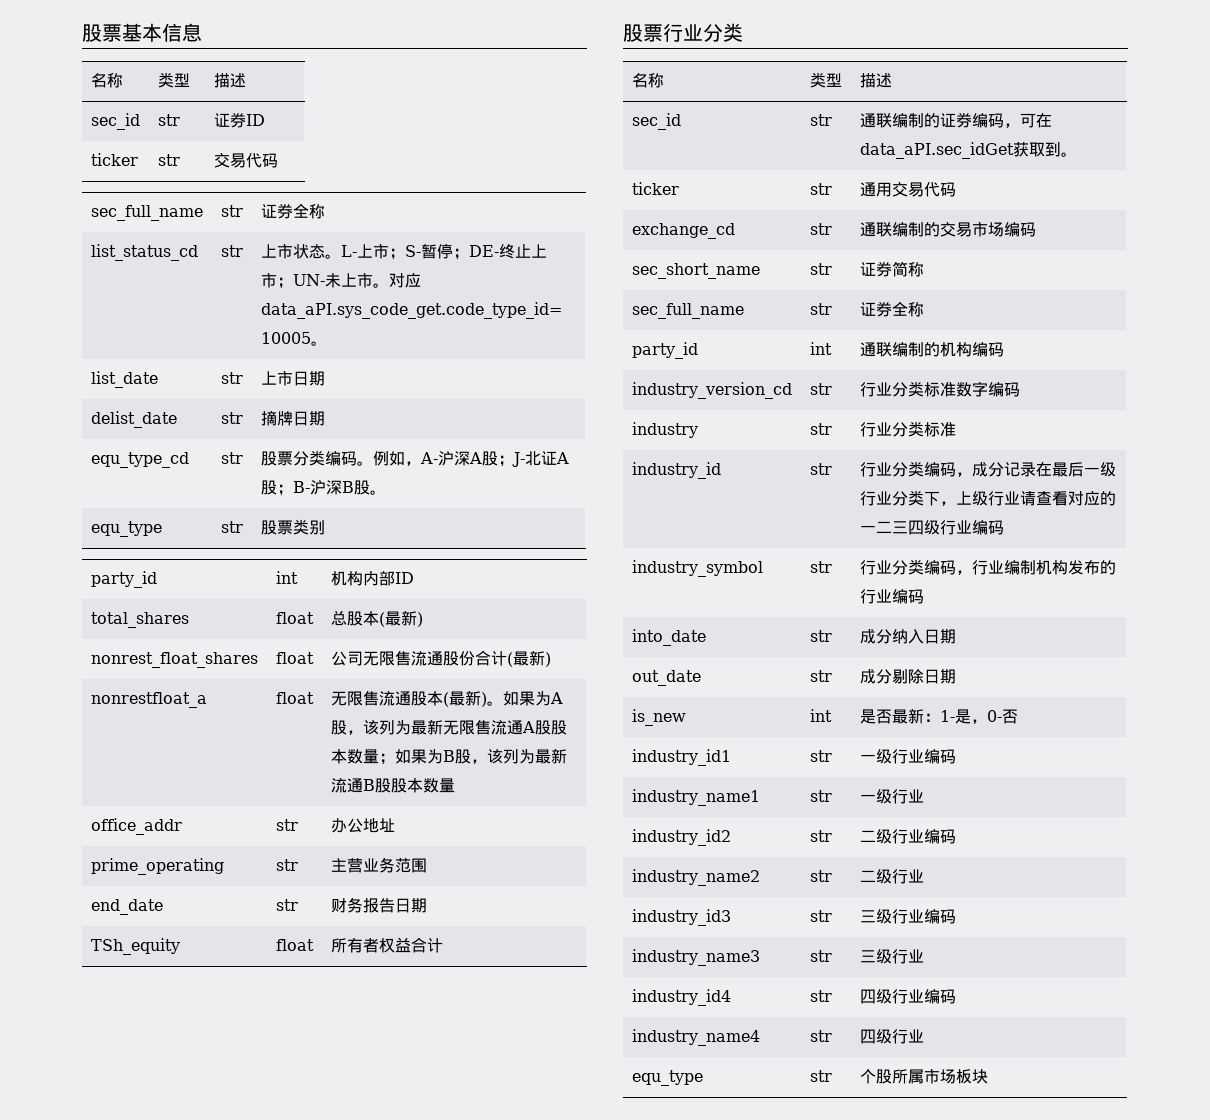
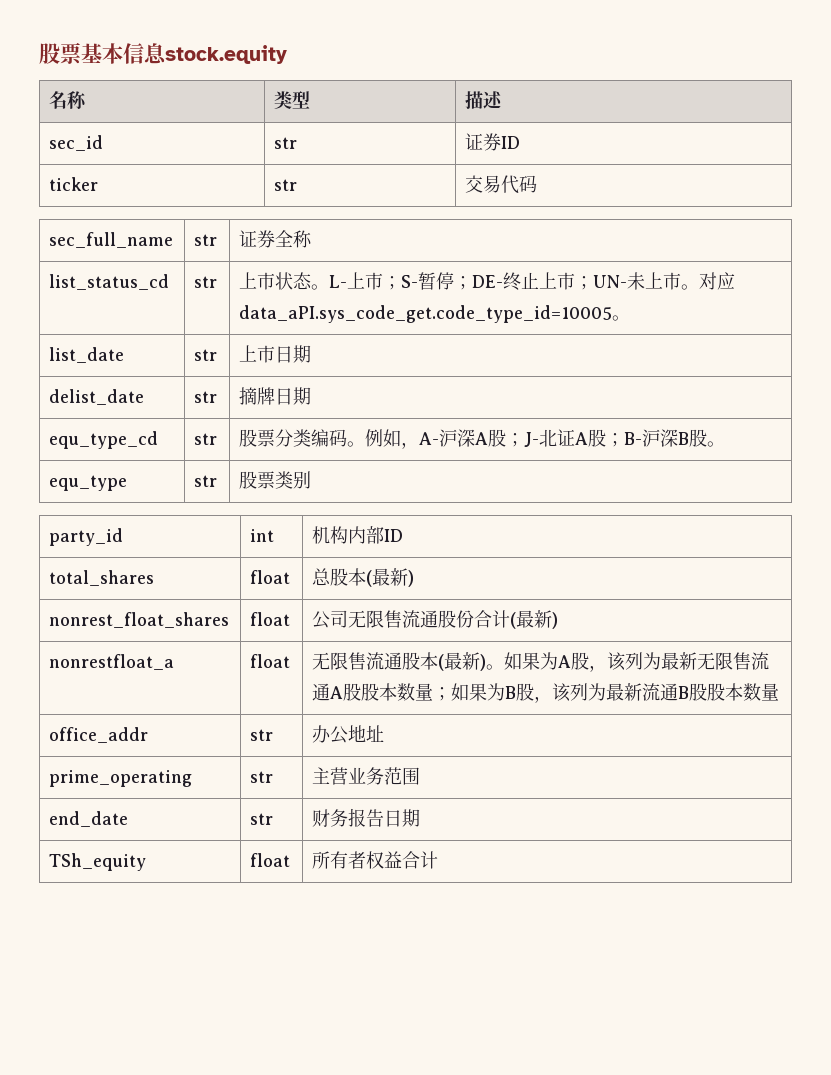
(202, 32) none -> [165,45,287,64] stock.equity
[623,23,743,42] [631,73,664,88] [809,72,842,88] [859,73,892,88] [631,113,681,130] [809,114,832,126] [859,113,1052,128] [859,142,1077,159] [631,182,679,195] [809,183,832,195] [859,182,956,197] [631,223,735,239] [809,223,832,235] [859,221,1036,237] [631,263,760,279] [809,263,832,275] [859,261,924,277] [631,303,744,319] [809,303,832,315] [859,301,924,317] [631,342,698,359] [809,342,832,355] [859,342,1004,357] [631,382,792,399] [809,383,832,395] [859,381,1020,397] [631,422,698,438] [809,423,832,435] [859,421,956,437] [631,462,721,479] [809,463,832,475] [859,461,1116,477] [859,490,1116,506] [859,520,1004,535] [631,560,763,577] [809,561,832,573] [859,559,1116,575] [859,589,924,604] [631,629,706,646] [809,630,832,642] [859,629,956,644] [631,670,701,686] [809,670,832,682] [859,669,956,684] [631,709,686,726] [809,709,832,722] [859,708,1018,724] [631,749,731,766] [809,750,832,762] [859,749,956,764] [631,789,760,806] [809,790,832,802] [859,789,924,804] [631,829,731,846] [809,830,832,842] [859,829,956,844] [631,869,760,886] [809,870,832,882] [859,869,924,884] [631,909,731,926] [809,910,832,922] [859,909,956,924] [631,949,760,966] [809,950,832,962] [859,949,924,964] [631,989,731,1006] [809,990,832,1002] [859,989,956,1004] [631,1029,760,1046] [809,1030,832,1042] [859,1029,924,1044] [631,1070,703,1086] [809,1070,832,1082] [859,1068,988,1084] // 股票行业分类 // 名称 | 类型 | 描述 // sec_id | str | 通联编制的证券编码，可在data_aPI.sec_idGet获取到。 // ticker | str | 通用交易代码 // exchange_cd | str | 通联编制的交易市场编码 // sec_short_name | str | 证券简称 // sec_full_name | str | 证券全称 // party_id | int | 通联编制的机构编码 // industry_version_cd | str | 行业分类标准数字编码 // industry | str | 行业分类标准 // industry_id | str | 行业分类编码，成分记录在最后一级行业分类下，上级行业请查看对应的一二三四级行业编码 // industry_symbol | str | 行业分类编码，行业编制机构发布的行业编码 // into_date | str | 成分纳入日期 // out_date | str | 成分剔除日期 // is_new | int | 是否最新：1-是，0-否 // industry_id1 | str | 一级行业编码 // industry_name1 | str | 一级行业 // industry_id2 | str | 二级行业编码 // industry_name2 | str | 二级行业 // industry_id3 | str | 三级行业编码 // industry_name3 | str | 三级行业 // industry_id4 | str | 四级行业编码 // industry_name4 | str | 四级行业 // equ_type | str | 个股所属市场板块 -> (439, 860) none

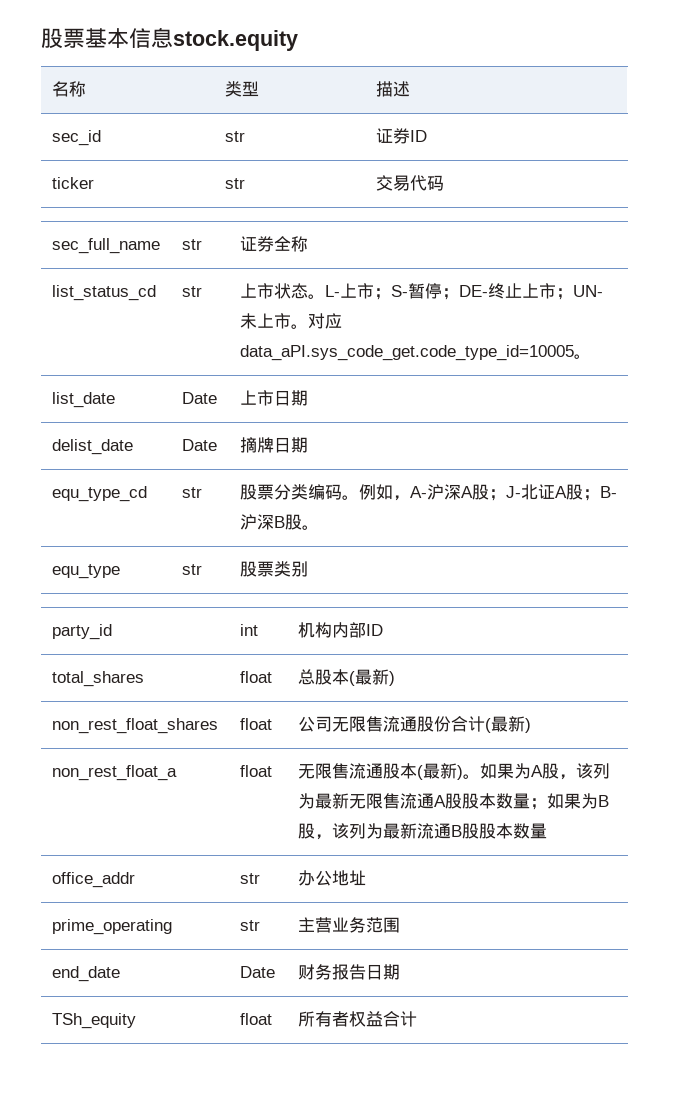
[194,349,218,361] str -> [181,392,217,404] Date
[194,391,218,403] str -> [181,439,217,451] Date
[49,612,230,628] nonrest_float_shares -> [51,718,218,734] non_rest_float_shares
[49,654,175,670] nonrestfloat_a -> [51,765,177,781] non_rest_float_a
[250,813,274,825] str -> [239,966,275,978] Date

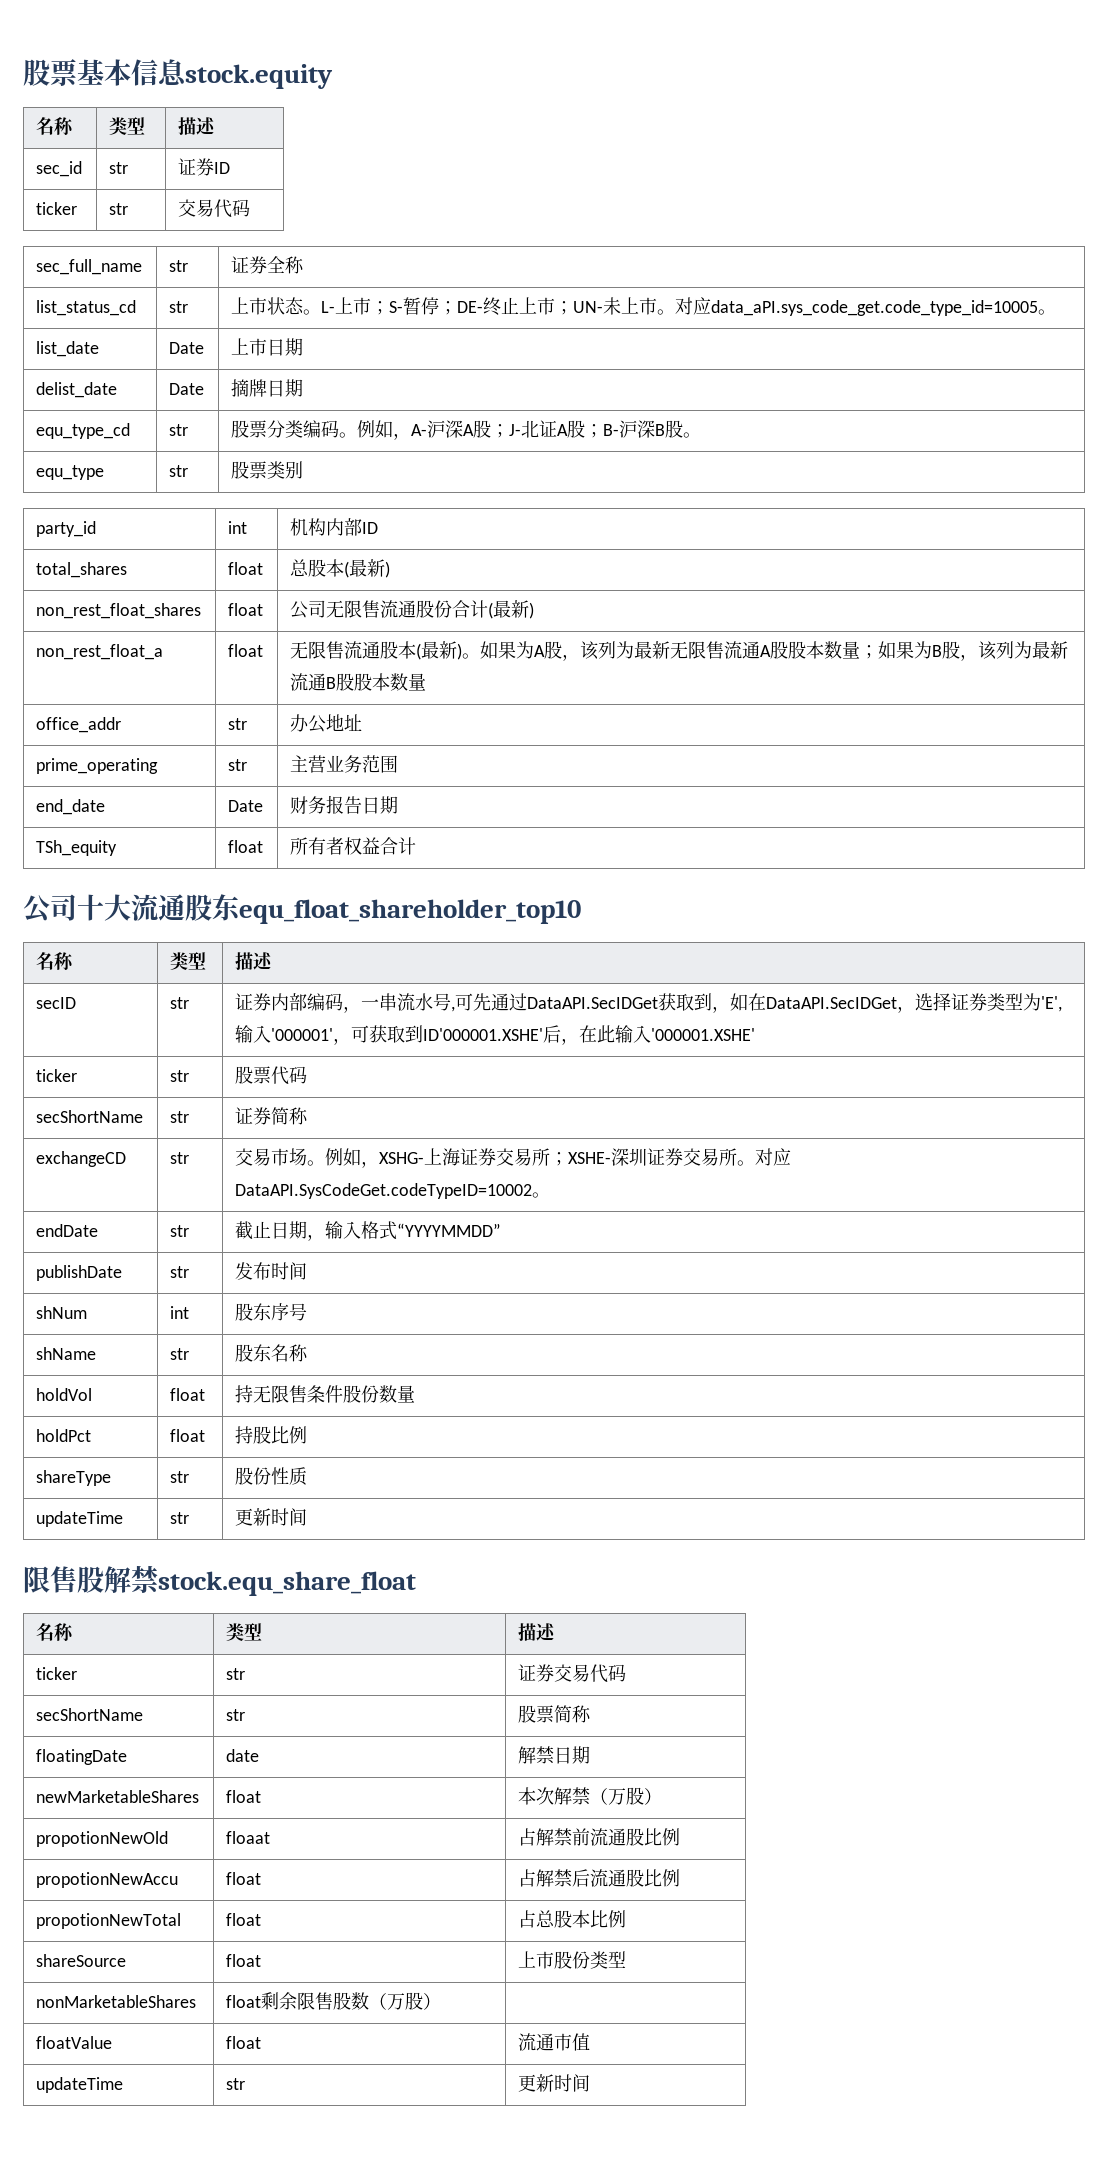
(417, 1019) none -> [23,894,581,924] [36,952,75,970] [170,952,207,970] [235,952,274,970] [36,997,77,1009] [170,997,190,1009] [235,992,1063,1013] [235,1025,756,1045] [36,1069,78,1082] [170,1070,190,1082] [235,1066,308,1085] [36,1110,144,1123] [170,1111,190,1123] [235,1107,309,1125] [36,1151,127,1167] [170,1152,190,1164] [235,1148,792,1168] [235,1183,551,1199] [36,1224,99,1237] [170,1225,190,1237] [235,1221,502,1241] [36,1265,123,1281] [170,1266,190,1278] [235,1262,308,1280] [36,1306,88,1319] [170,1306,190,1319] [235,1303,308,1321] [36,1347,97,1360] [170,1348,190,1360] [235,1344,309,1362] [36,1388,93,1401] [170,1388,206,1401] [235,1385,416,1403] [36,1429,92,1442] [170,1429,206,1442] [235,1426,308,1444] [36,1470,112,1486] [170,1471,190,1483] [235,1467,308,1486] [36,1511,124,1527] [170,1512,190,1524] [235,1508,308,1526] [23,1565,416,1596] [36,1623,75,1641] [226,1623,263,1641] [518,1623,557,1641] [36,1667,78,1680] [226,1668,246,1680] [518,1664,627,1683] [36,1708,144,1721] [226,1709,246,1721] [518,1705,592,1723] [36,1749,128,1765] [226,1749,260,1762] [518,1746,591,1764] [36,1790,200,1803] [226,1790,262,1803] [518,1787,663,1805] [36,1831,169,1847] [226,1831,271,1844] [518,1828,681,1846] [36,1872,179,1888] [226,1872,262,1885] [518,1869,681,1887] [36,1913,182,1929] [226,1913,262,1926] [518,1910,627,1928] [36,1954,127,1967] [226,1954,262,1967] [518,1951,627,1969] [36,1995,197,2008] [226,1992,442,2010] [36,2036,113,2049] [226,2036,262,2049] [518,2033,591,2051] [36,2077,124,2093] [226,2078,246,2090] [518,2074,591,2092] // 公司十大流通股东equ_float_shareholder_top10 // 名称 | 类型 | 描述 // secID | str | 证券内部编码，一串流水号,可先通过DataAPI.SecIDGet获取到，如在DataAPI.SecIDGet，选择证券类型为'E',输入'000001'，可获取到ID'000001.XSHE'后，在此输入'000001.XSHE' // ticker | str | 股票代码 // secShortName | str | 证券简称 // exchangeCD | str | 交易市场。例如，XSHG-上海证券交易所；XSHE-深圳证券交易所。对应DataAPI.SysCodeGet.codeTypeID=10002。 // endDate | str | 截止日期，输入格式“YYYYMMDD” // publishDate | str | 发布时间 // shNum | int | 股东序号 // shName | str | 股东名称 // holdVol | float | 持无限售条件股份数量 // holdPct | float | 持股比例 // shareType | str | 股份性质 // updateTime | str | 更新时间 // 限售股解禁stock.equ_share_float // 名称 | 类型 | 描述 // ticker | str | 证券交易代码 // secShortName | str | 股票简称 // floatingDate | date | 解禁日期 // newMarketableShares | float | 本次解禁（万股） // propotionNewOld | floaat | 占解禁前流通股比例 // propotionNewAccu | float | 占解禁后流通股比例 // propotionNewTotal | float | 占总股本比例 // shareSource | float | 上市股份类型 // nonMarketableShares | float剩余限售股数（万股） | // floatValue | float | 流通市值 // updateTime | str | 更新时间

